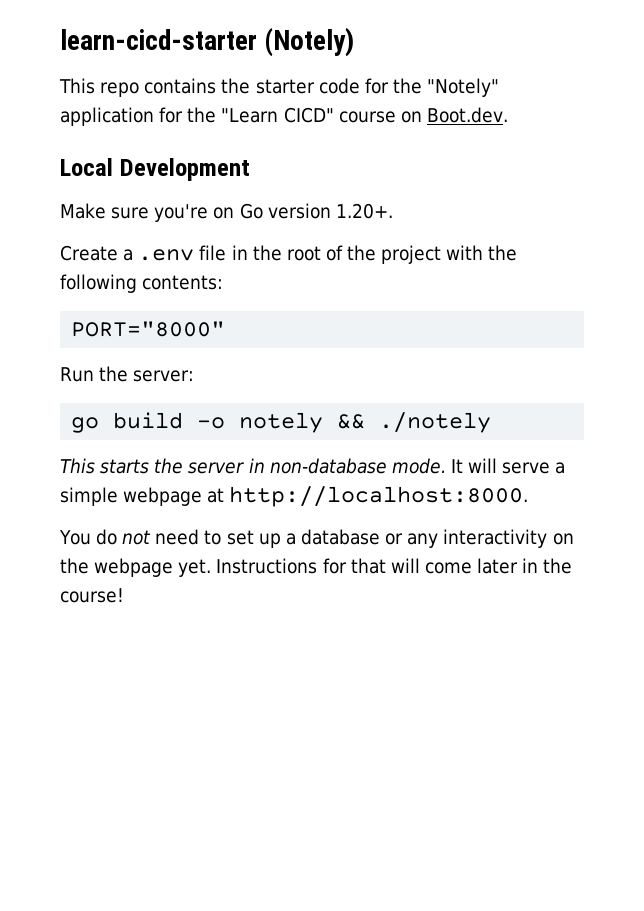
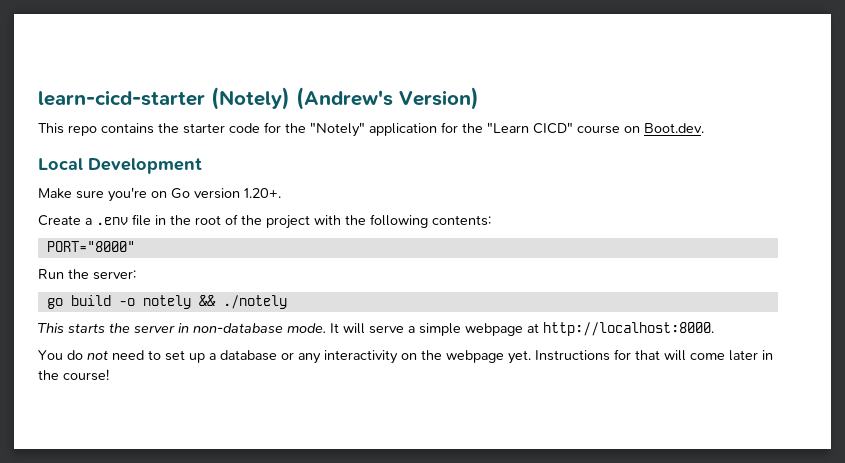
(355, 42) none -> [296,87,479,110] (Andrew's Version)

